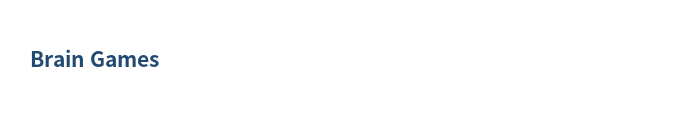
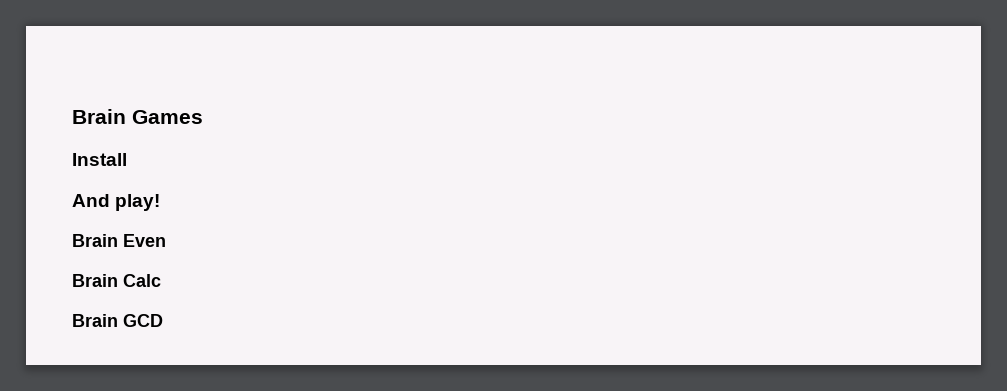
(159, 59) none -> [72,153,127,166] [72,194,161,211] [72,234,166,247] [72,274,161,287] [72,314,163,327] // Install // And play! // Brain Even // Brain Calc // Brain GCD

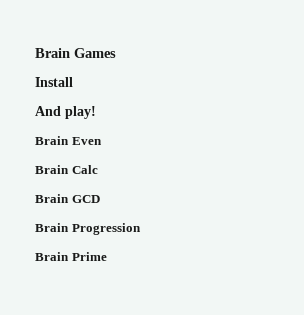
(163, 320) none -> [35,223,141,235] [35,252,107,261] // Brain Progression // Brain Prime

